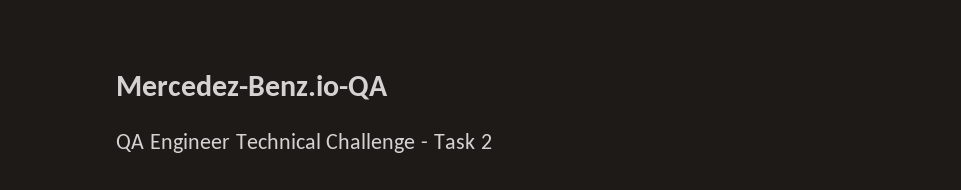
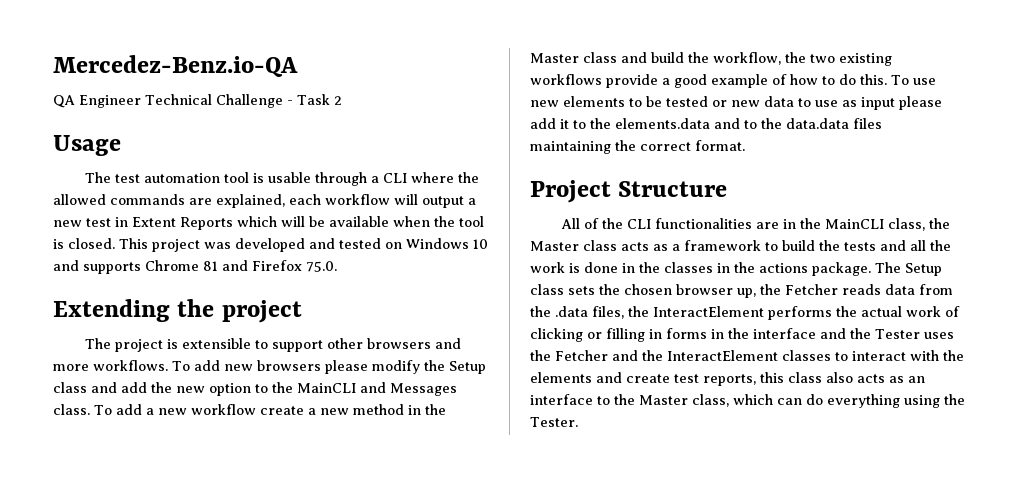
(492, 141) none -> [53,135,121,156] [85,172,480,186] [53,194,476,208] [53,216,484,230] [53,238,488,252] [53,260,337,274] [53,299,302,323] [85,338,462,352] [53,360,486,374] [53,382,457,396] [53,404,446,415] [530,52,892,66] [530,74,936,88] [530,96,942,110] [530,118,882,129] [530,140,745,154] [530,180,728,203] [561,218,951,231] [530,240,951,251] [530,262,942,276] [530,284,953,298] [530,306,960,320] [530,328,954,342] [530,350,964,361] [530,372,925,386] [530,394,965,408] [530,417,578,427] // Usage // The test automation tool is usable through a CLI where the allowed commands are explained, each workflow will output a new test in Extent Reports which will be available when the tool is closed. This project was developed and tested on Windows 10 and supports Chrome 81 and Firefox 75.0. // Extending the project // The project is extensible to support other browsers and more workflows. To add new browsers please modify the Setup class and add the new option to the MainCLI and Messages class. To add a new workflow create a new method in the Master class and build the workflow, the two existing workflows provide a good example of how to do this. To use new elements to be tested or new data to use as input please add it to the elements.data and to the data.data files maintaining the correct format. // Project Structure // All of the CLI functionalities are in the MainCLI class, the Master class acts as a framework to build the tests and all the work is done in the classes in the actions package. The Setup class sets the chosen browser up, the Fetcher reads data from the .data files, the InteractElement performs the actual work of clicking or filling in forms in the interface and the Tester uses the Fetcher and the InteractElement classes to interact with the elements and create test reports, this class also acts as an interface to the Master class, which can do everything using the Tester.

